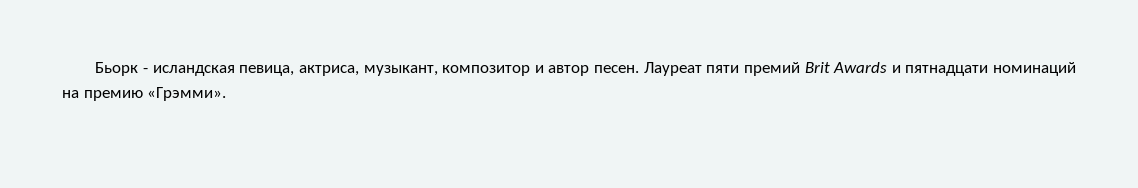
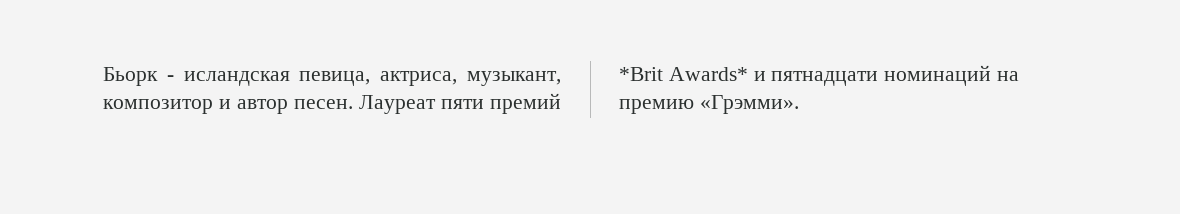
[804,62,888,73] Brit Awards -> [619,67,748,81] *Brit Awards*

